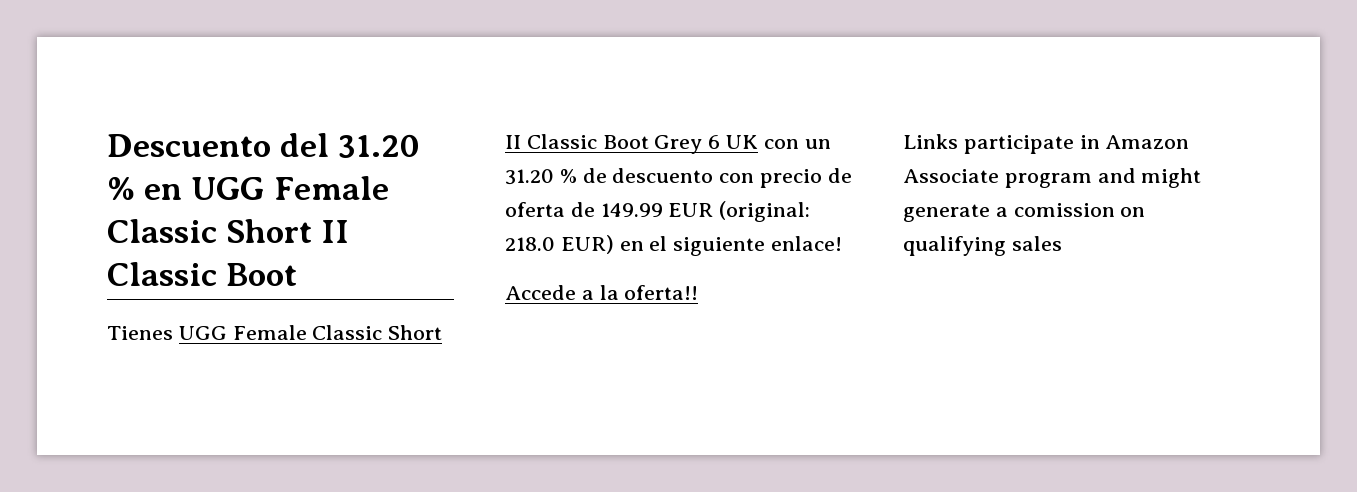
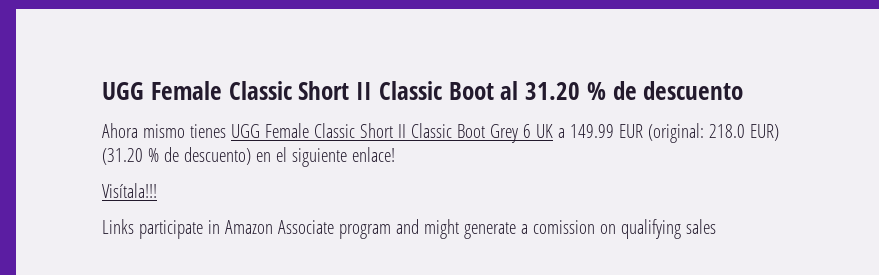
[107,133,421,158] [107,176,389,200] [107,219,350,243] [107,262,298,286] [107,326,173,340] Descuento del 31.20 % en UGG Female Classic Short II Classic Boot // Tienes -> [102,81,744,100] [102,123,226,138] UGG Female Classic Short II Classic Boot al 31.20 % de descuento // Ahora mismo tienes
[763,139,831,149] [505,168,852,188] [505,202,595,217] con un 31.20 % de descuento con precio de oferta de -> [557,128,565,138] a
(614, 244) none -> [102,147,251,165] (31.20 % de descuento)
[505,285,699,300] Accede a la oferta!! -> [102,183,157,198] Visítala!!!

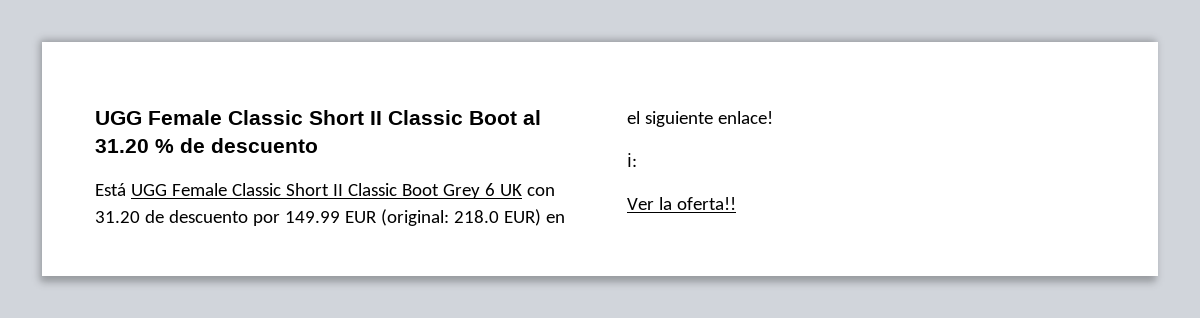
[102,123,226,138] Ahora mismo tienes -> [95,183,126,196] Está
[557,128,565,138] a -> [526,187,555,196] [95,210,280,226] con 31.20 de descuento por
[102,147,251,165] (31.20 % de descuento) -> (541, 217) none
[102,183,157,198] [102,219,716,239] Visítala!!! // Links participate in Amazon Associate program and might generate a comission on qualifying sales -> [627,153,637,167] [627,197,736,210] ℹ: // Ver la oferta!!

